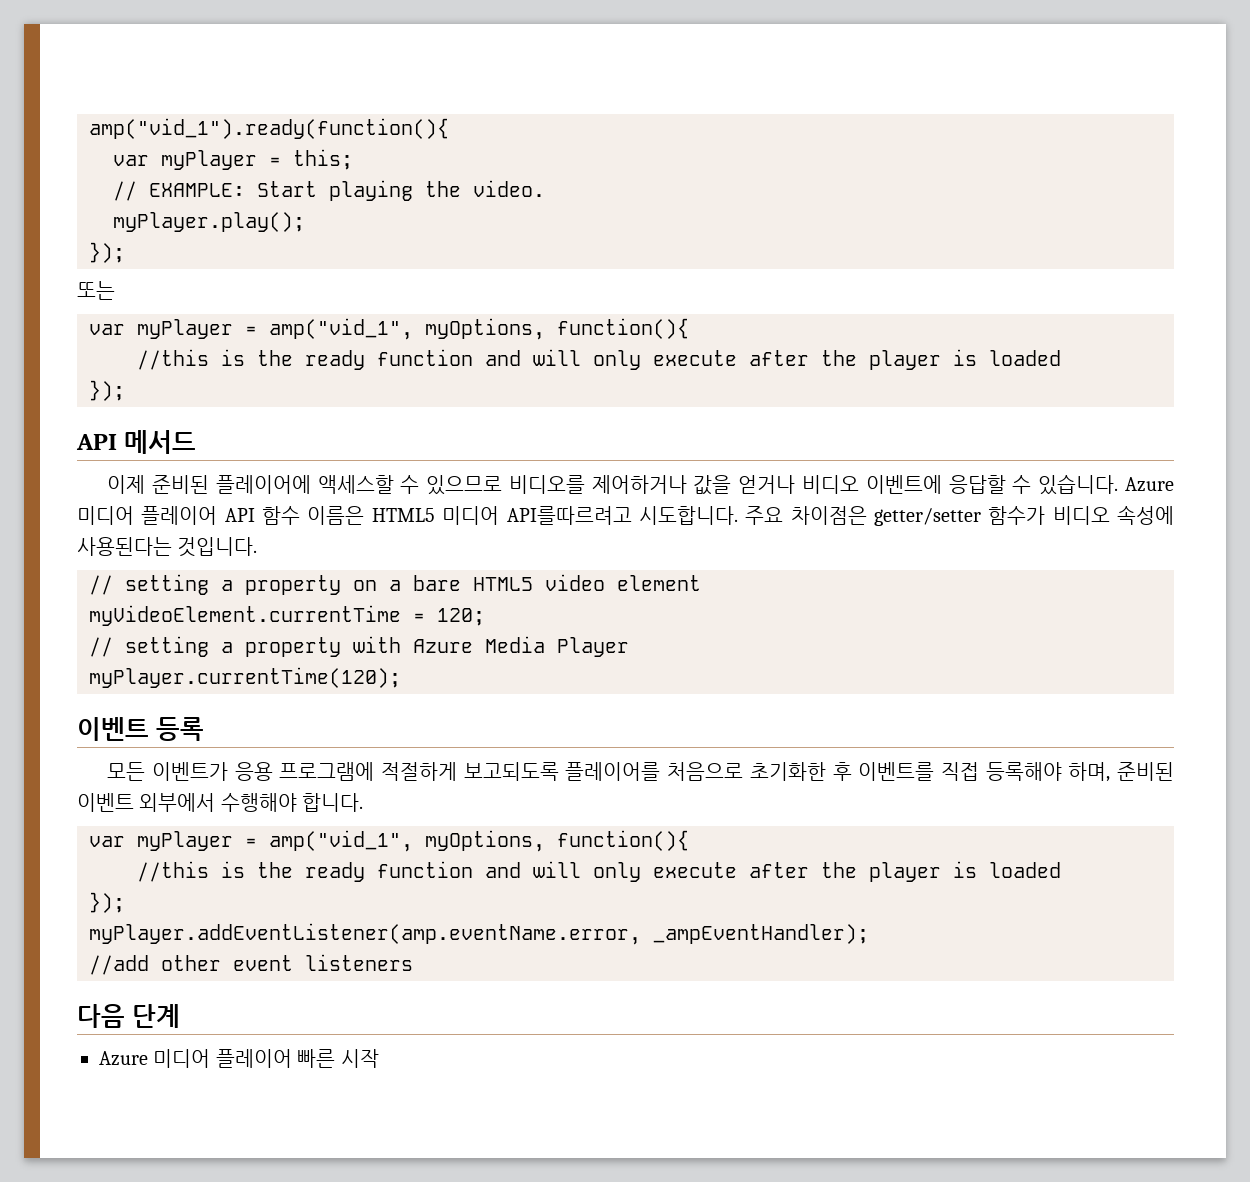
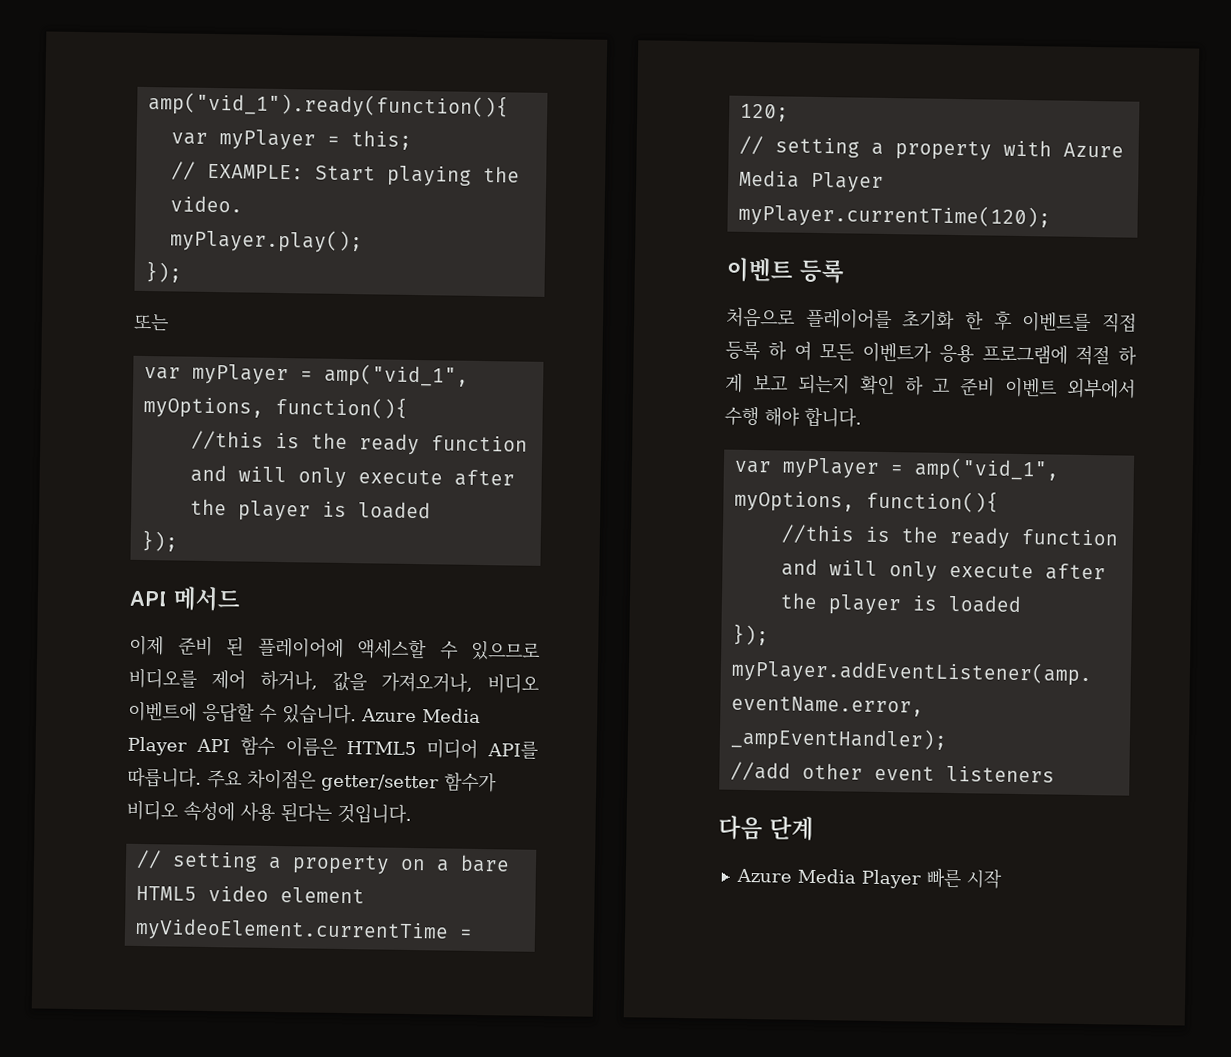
[151,475,209,494] 준비된 -> [177,636,244,657] 준비 된
[591,475,796,495] 제어하거나 값을 얻거나 -> [211,670,473,693] 제어 하거나, 값을 가져오거나,
[77,506,218,525] 미디어 플레이어 -> [422,708,481,724] [127,736,187,756] Media Player
[506,506,738,525] API를따르려고 시도합니다. -> [487,740,538,759] [127,766,202,788] API를 따릅니다.
[77,537,172,556] 사용된다는 -> [240,802,332,823] 사용 된다는
[107,762,1174,782] [77,793,297,812] 모든 이벤트가 응용 프로그램에 적절하게 보고되도록 플레이어를 처음으로 초기화한 후 이벤트를 직접 등록해야 하며, 준비된 이벤트 외부에서 수행해야 -> [726,306,1137,333] [725,340,1137,366] [725,373,1136,399] [724,406,800,427] 처음으로 플레이어를 초기화 한 후 이벤트를 직접 등록 하 여 모든 이벤트가 응용 프로그램에 적절 하 게 보고 되는지 확인 하 고 준비 이벤트 외부에서 수행 해야
[153,1049,292,1068] 미디어 플레이어 -> [796,868,921,889] Media Player

